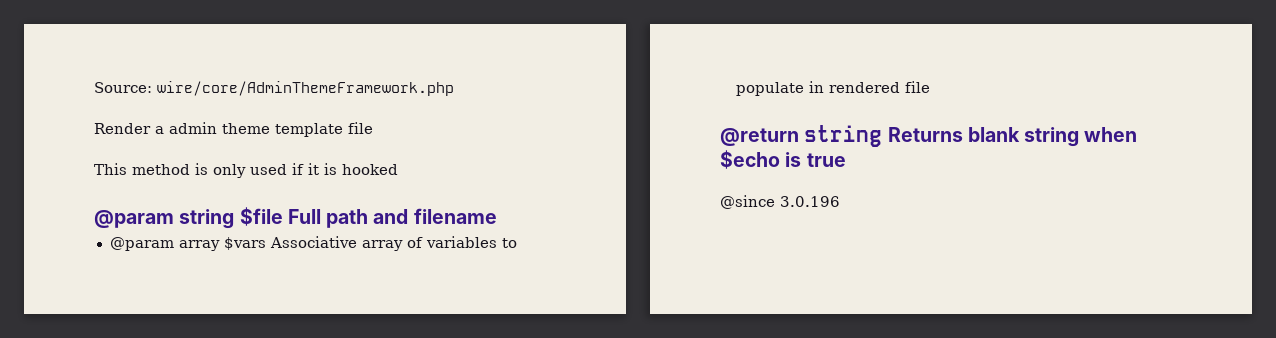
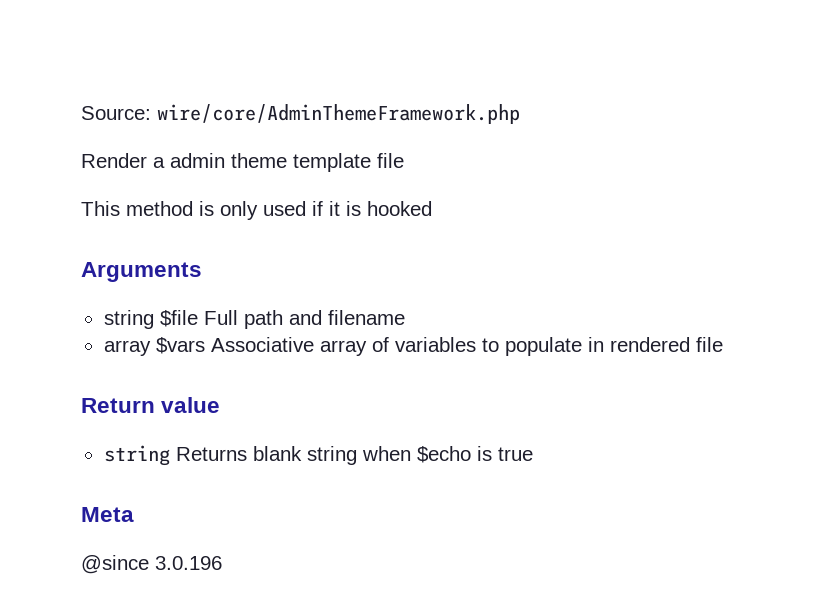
[94,210,174,228] @param -> [81,262,202,282] Arguments //
[109,237,174,251] @param -> (405, 317) none
[720,128,799,146] @return -> [81,397,221,413] Return value //
(846, 160) none -> [81,507,134,522] // Meta

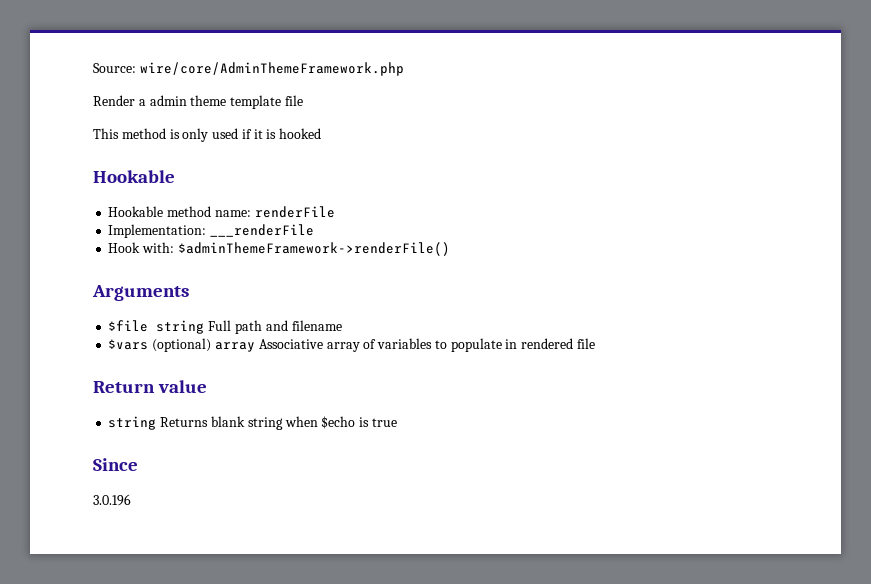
(432, 208) none -> [93,170,175,183] [108,206,335,218] [108,224,315,238] [108,242,450,256] // Hookable // Hookable method name: renderFile // Implementation: ___renderFile // Hook with: $adminThemeFramework->renderFile()
[103,310,198,329] string $file -> [108,320,205,334] $file string
[103,337,205,356] array $vars -> [108,338,255,352] $vars (optional) array
[81,507,134,522] [81,555,149,574] Meta // @since -> [93,458,138,471] Since //

